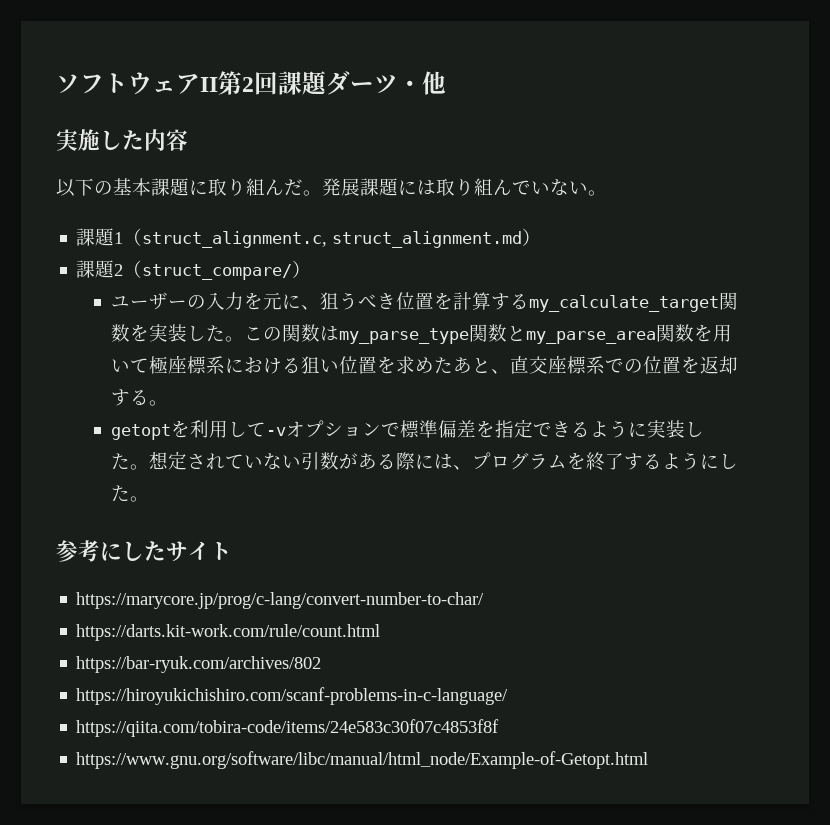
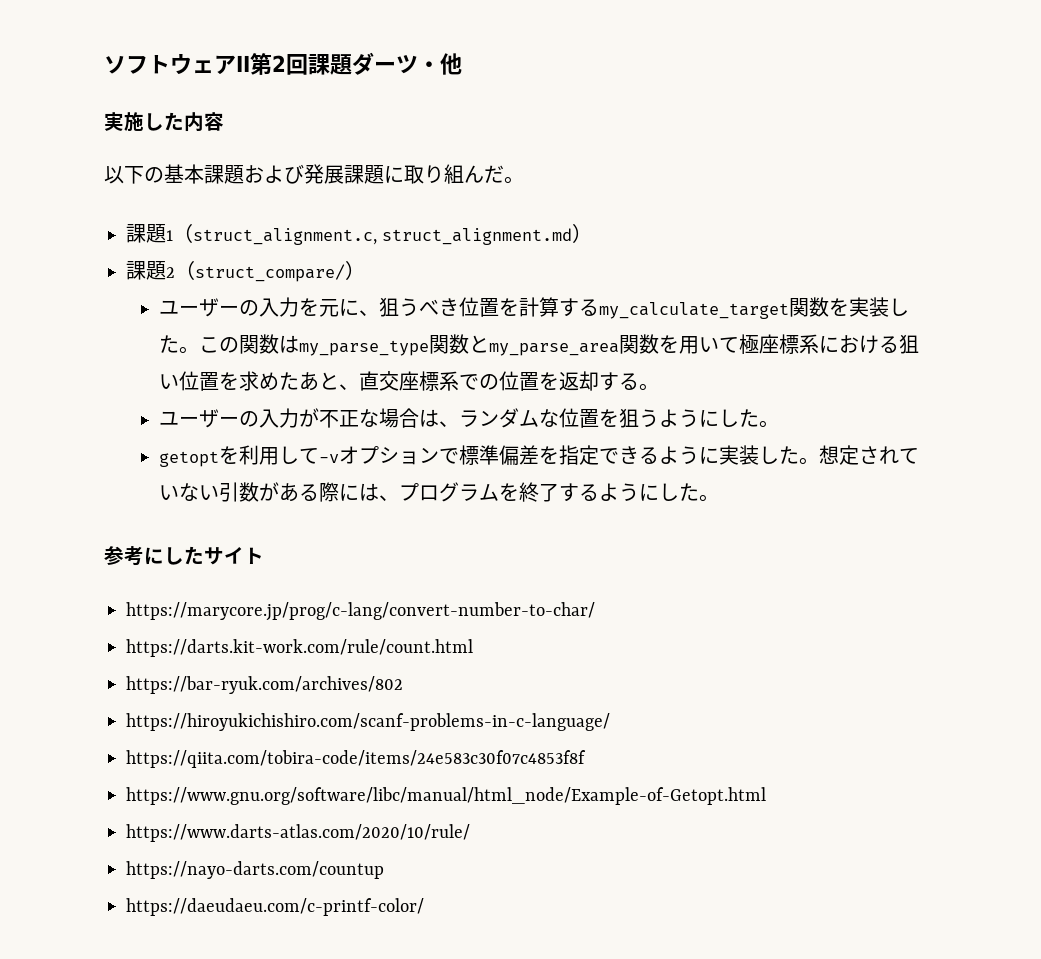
(189, 187) none -> [244,164,384,184] および発展課題
[322,178,607,196] 発展課題には取り組んでいない。 -> (524, 180) none
(168, 403) none -> [158,408,779,428] // ユーザーの入力が不正な場合は、ランダムな位置を狙うようにした。
(649, 760) none -> [126,824,470,842] [126,861,384,879] [126,898,424,916] // https://www.darts-atlas.com/2020/10/rule/ // https://nayo-darts.com/countup // https://daeudaeu.com/c-printf-color/

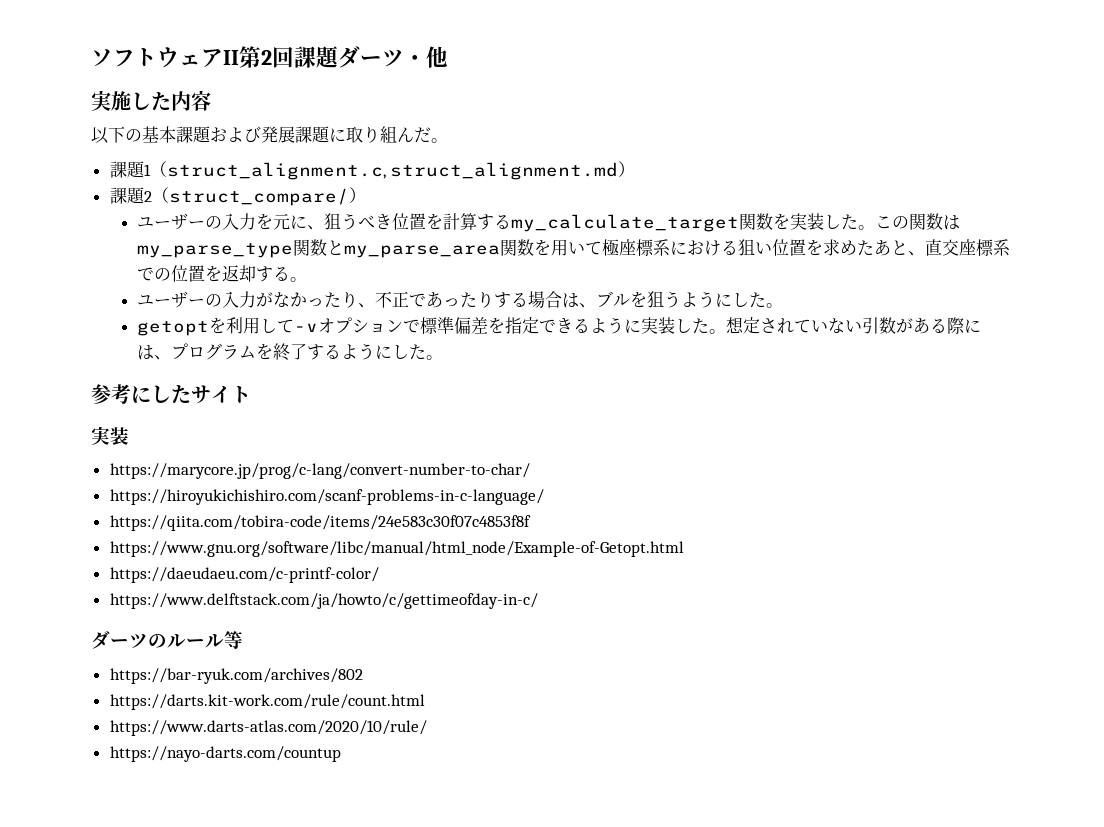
[318,408,599,428] 不正な場合は、ランダムな位置 -> [273,291,631,308] なかったり、不正であったりする場合は、ブル
(264, 555) none -> [91,426,129,445] // 実装
[126,639,473,657] [126,676,403,694] // https://darts.kit-work.com/rule/count.html // https://bar-ryuk.com/archives/802 -> (530, 471) none
(766, 796) none -> [109,567,379,583] [109,593,538,609] [91,631,243,649] [109,668,363,684] [109,694,425,710] // https://daeudaeu.com/c-printf-color/ // https://www.delftstack.com/ja/howto/c/gettimeofday-in-c/ // ダーツのルール等 // https://bar-ryuk.com/archives/802 // https://darts.kit-work.com/rule/count.html
[126,898,424,916] // https://daeudaeu.com/c-printf-color/ -> (341, 754) none

